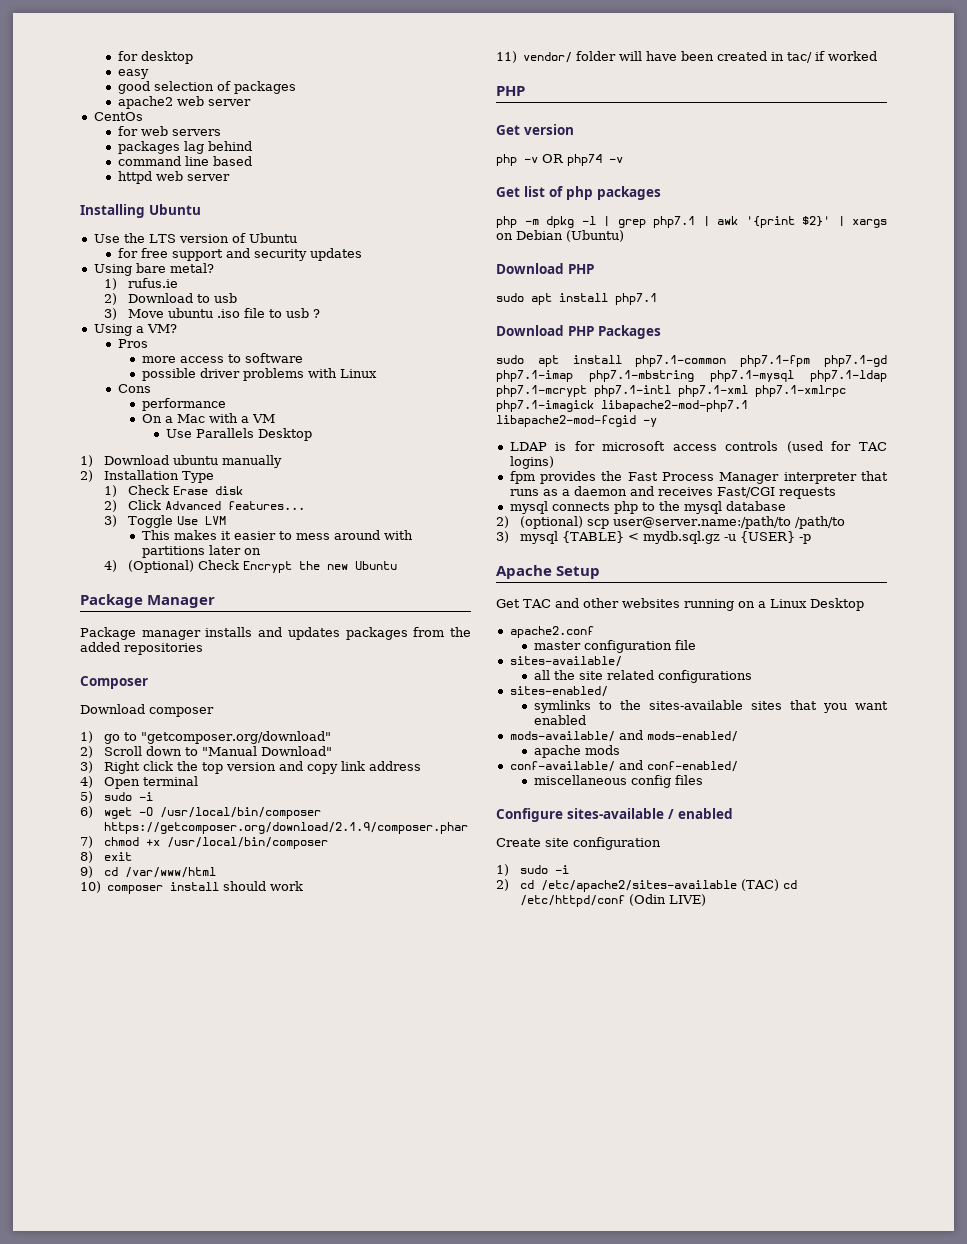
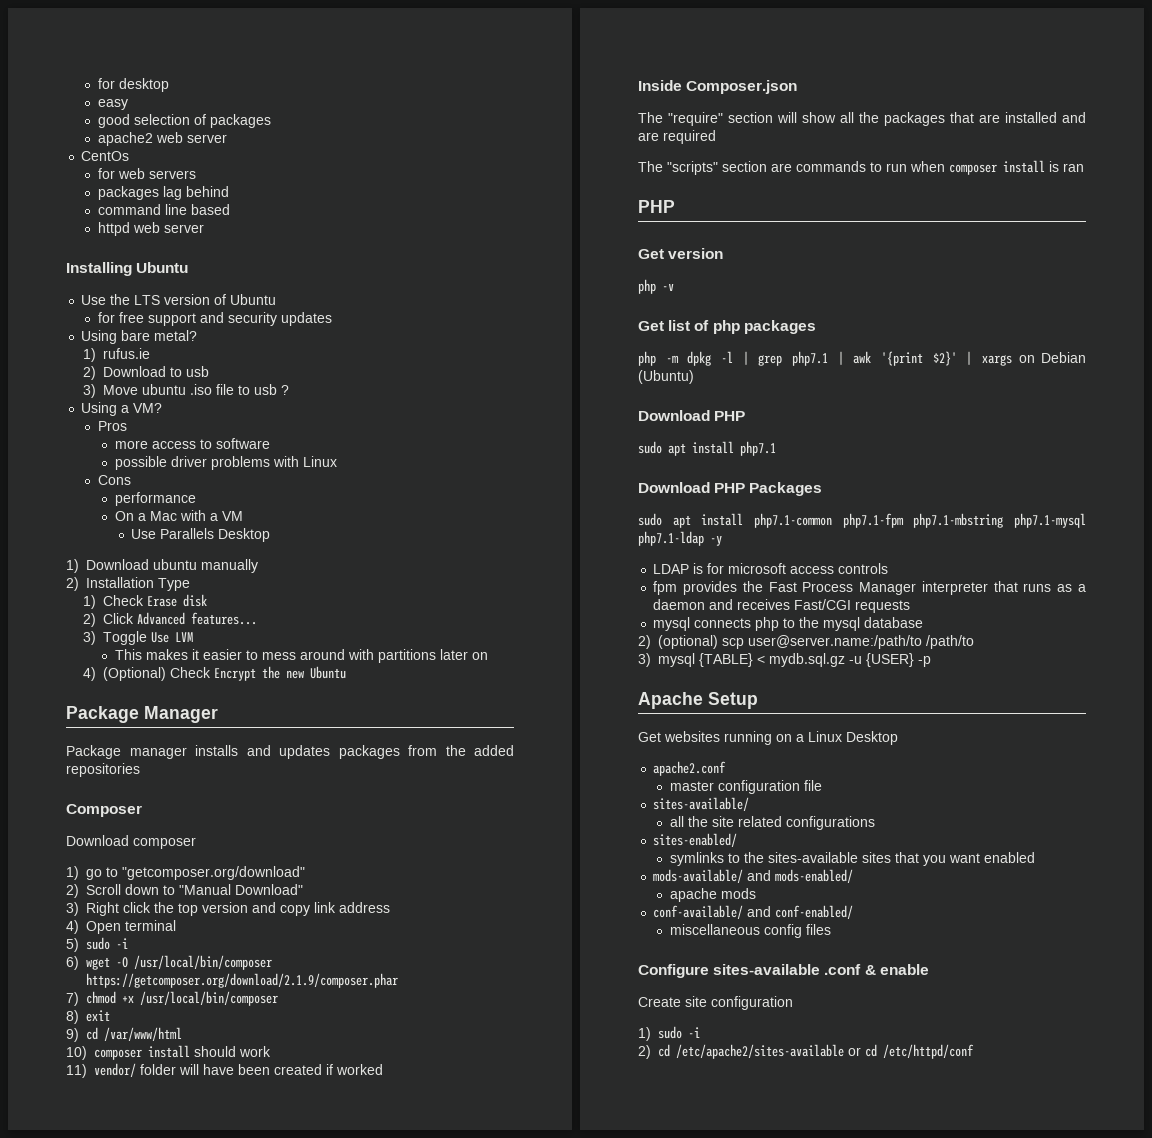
[771,52,813,63] in tac/ -> (322, 1069) none
(878, 56) none -> [638,80,798,94] [638,112,1086,126] [638,130,716,144] [638,160,1084,175] // Inside Composer.json // The "require" section will show all the packages that are installed and are required // The "scripts" section are commands to run when composer install is ran
[542,154,623,166] OR php74 -v -> (674, 287) none
[824,355,887,367] [496,370,573,382] php7.1-gd php7.1-imap -> (904, 520) none
[496,385,846,397] [496,400,748,412] [496,415,636,427] php7.1-mcrypt php7.1-intl php7.1-xml php7.1-xmlrpc php7.1-imagick libapache2-mod-php7.1 libapache2-mod-fcgid -> (704, 538) none
[786,441,887,453] [509,456,554,469] (used for TAC logins) -> (889, 568) none
[523,598,619,608] TAC and other -> (661, 737) none
[668,808,733,819] / enabled -> [824,964,929,975] .conf & enable
[740,879,779,891] (TAC) -> [848,1047,861,1056] or
[628,894,706,906] (Odin LIVE) -> (974, 1051) none

